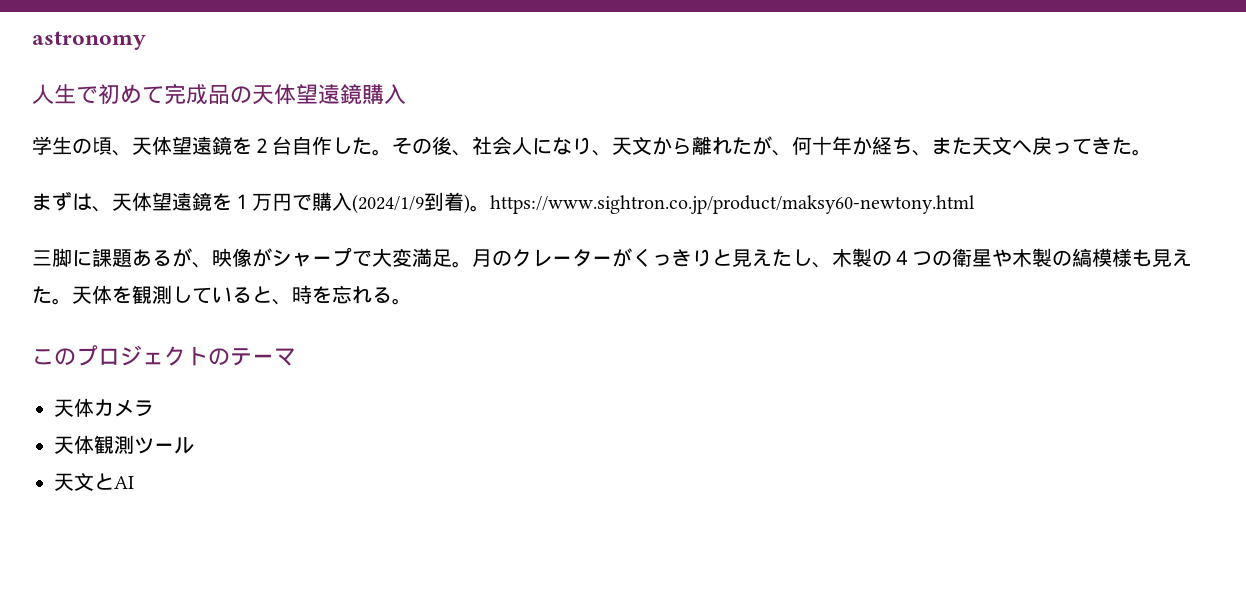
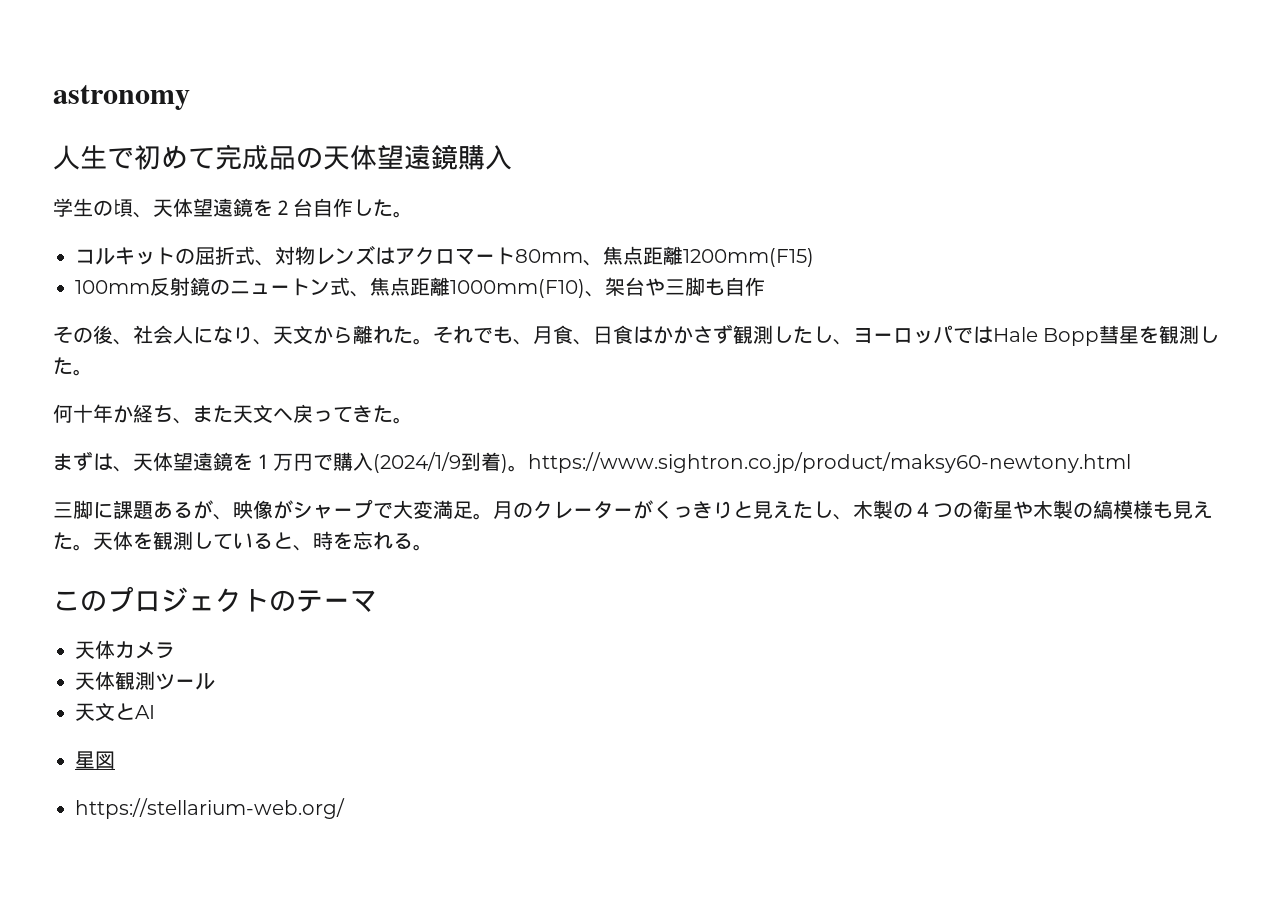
(392, 152) none -> [75,245,814,267] [75,277,765,298] // コルキットの屈折式、対物レンズはアクロマート80mm、焦点距離1200mm(F15) // 100mm反射鏡のニュートン式、焦点距離1000mm(F10)、架台や三脚も自作 //
[752,136,792,156] が、 -> [413,324,1220,346] [53,357,93,376] 。それでも、月食、日食はかかさず観測したし、ヨーロッパではHale Bopp彗星を観測した。 //
(134, 482) none -> [75,751,115,769] [75,798,345,819] // 星図 // https://stellarium-web.org/

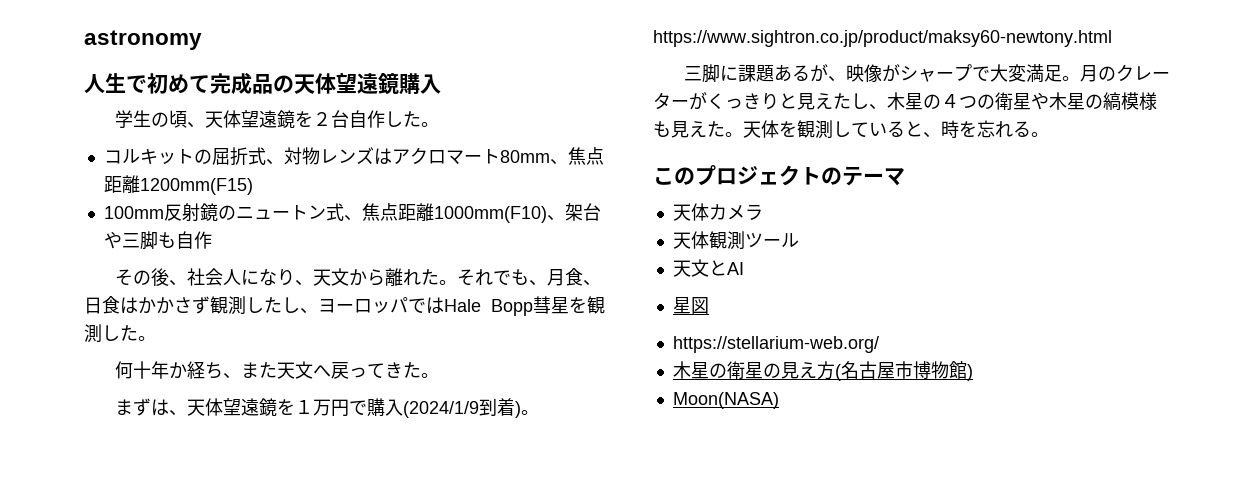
[873,500,893,519] 製 -> [905,93,923,110] 星
[1053,500,1073,519] 製 -> [1067,93,1085,110] 星
(345, 808) none -> [672,361,973,381] [672,392,779,409] // 木星の衛星の見え方(名古屋市博物館) // Moon(NASA)

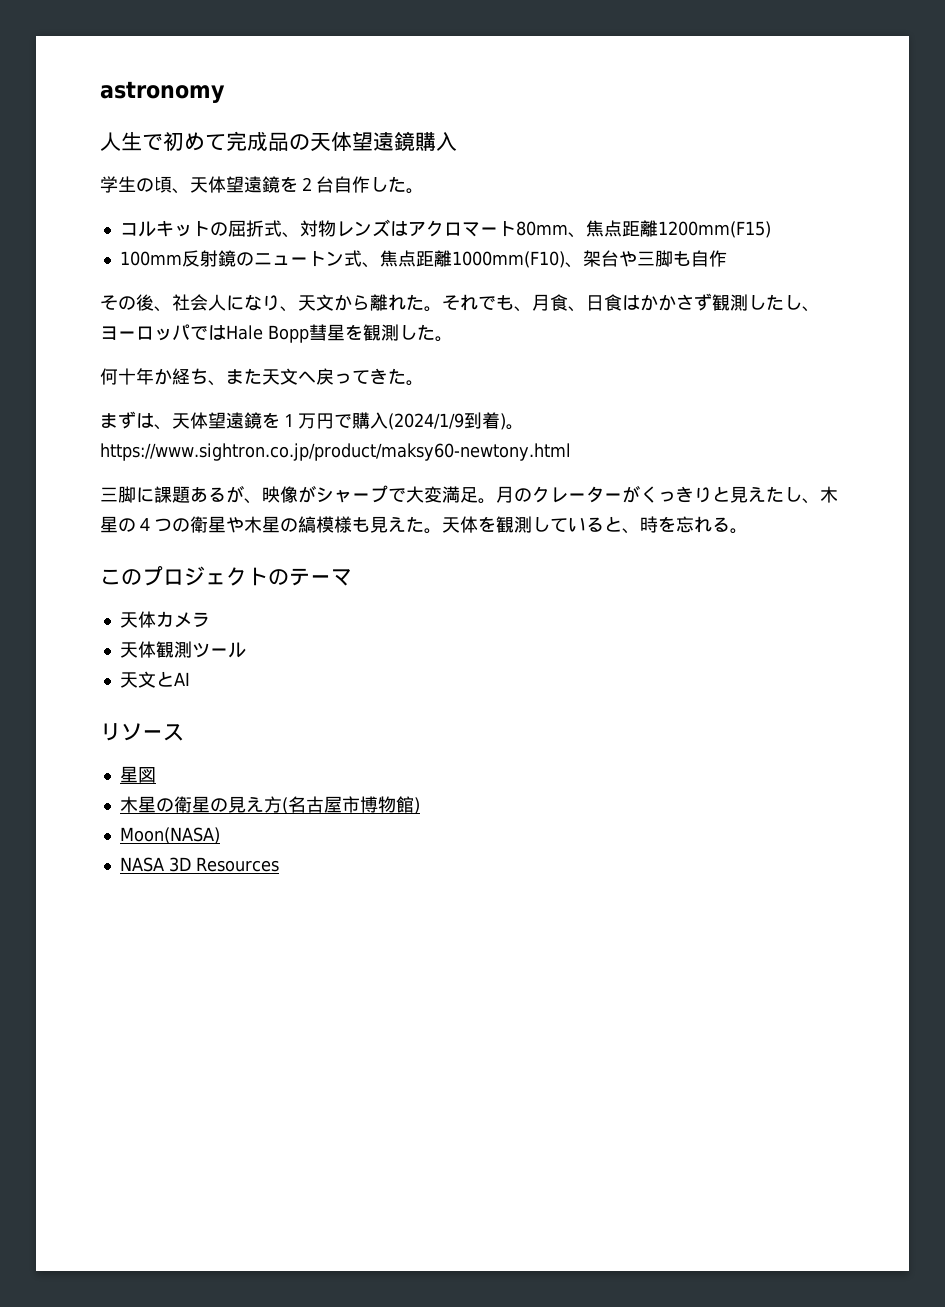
(744, 268) none -> [100,723,184,741] // リソース
[672,336,879,353] // https://stellarium-web.org/ -> (156, 775) none
(779, 400) none -> [119,857,279,872] // NASA 3D Resources

